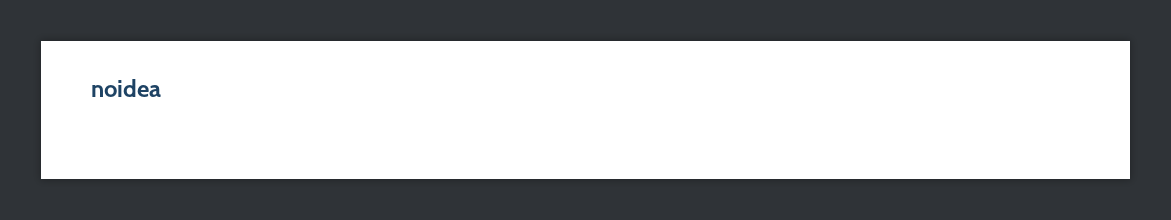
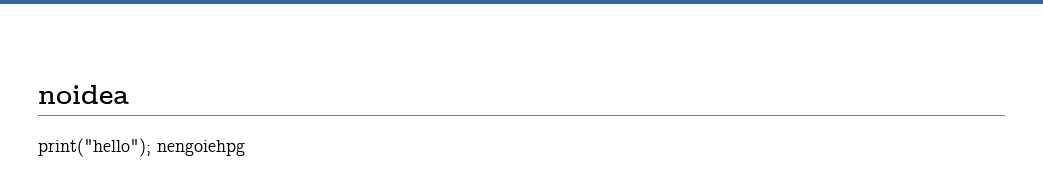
(161, 88) none -> [38,138,245,157] // print("hello"); nengoiehpg

